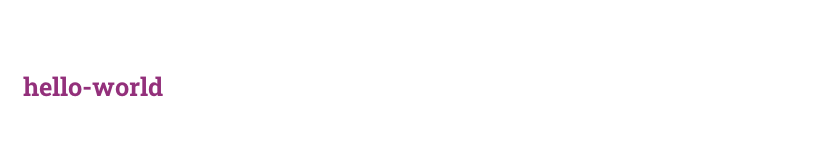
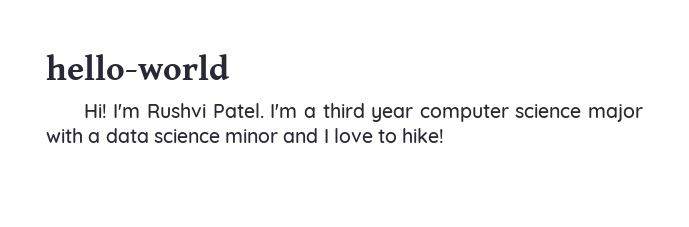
(163, 86) none -> [83,103,644,122] [46,128,445,143] // Hi! I'm Rushvi Patel. I'm a third year computer science major with a data science minor and I love to hike!

